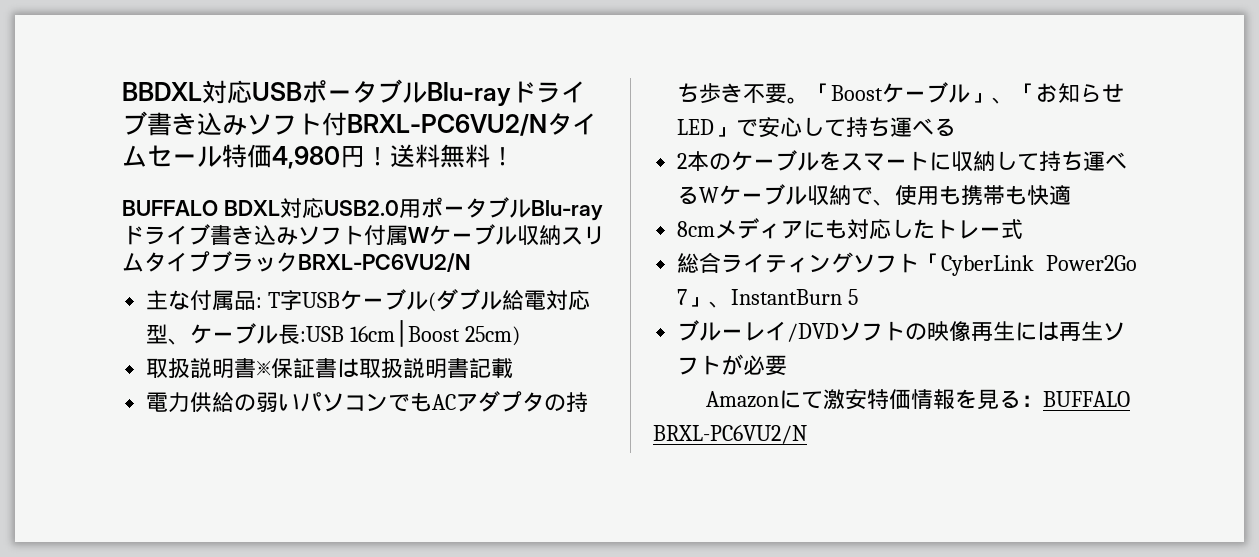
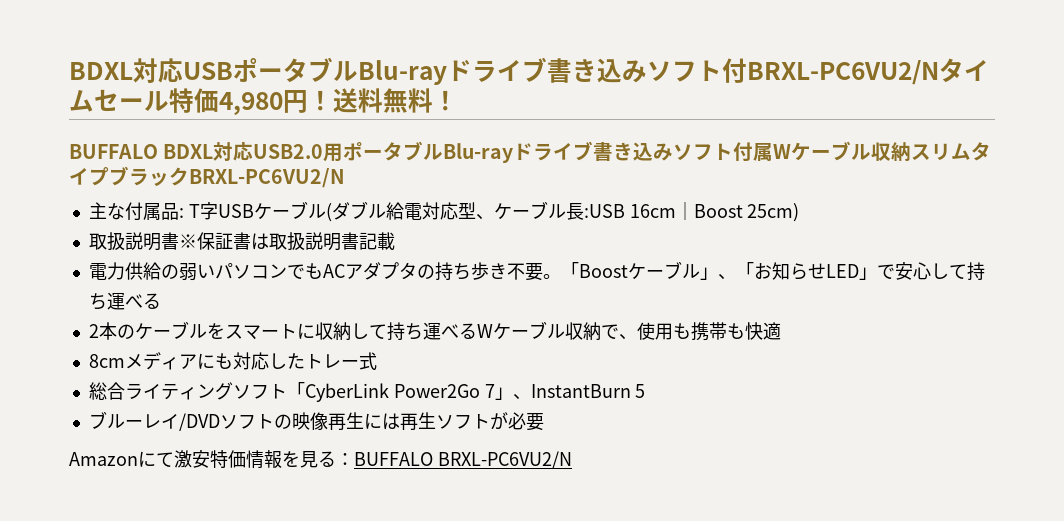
[122,82,202,101] BBDXL -> [69,62,133,80] BDXL

